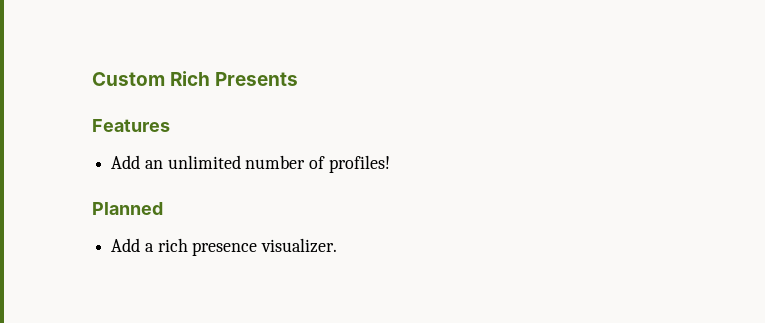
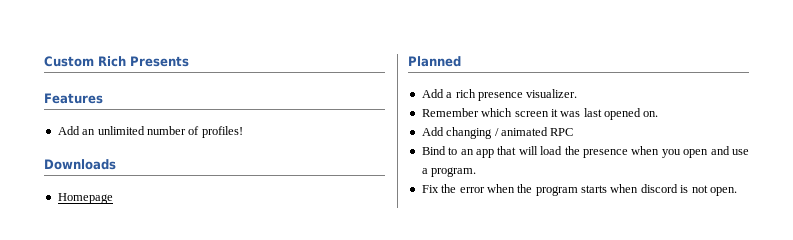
(390, 164) none -> [44,159,116,170] [57,193,113,204] // Downloads // Homepage
(338, 245) none -> [421,108,659,120] [421,127,574,139] [421,146,749,158] [421,167,477,177] [421,184,737,196] // Remember which screen it was last opened on. // Add changing / animated RPC // Bind to an app that will load the presence when you open and use a program. // Fix the error when the program starts when discord is not open.

